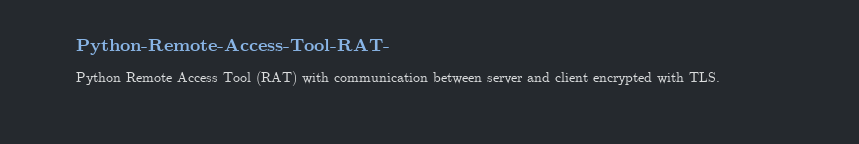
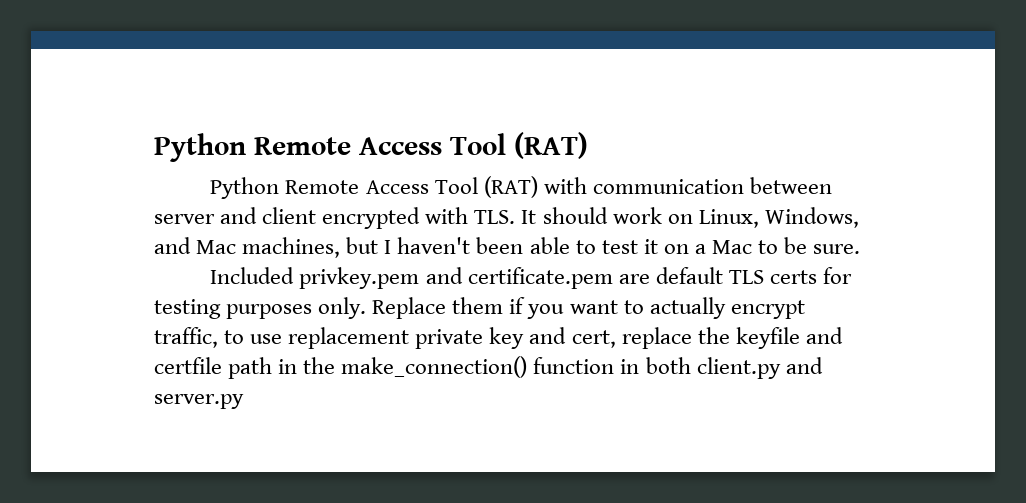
[76,38,390,55] Python-Remote-Access-Tool-RAT- -> [154,132,588,162] Python Remote Access Tool (RAT)
(720, 77) none -> [521,207,859,228] [154,237,861,258] [210,267,853,289] [154,297,805,319] [154,327,843,349] [154,356,823,379] [154,394,244,409] It should work on Linux, Windows, and Mac machines, but I haven't been able to test it on a Mac to be sure. // Included privkey.pem and certificate.pem are default TLS certs for testing purposes only. Replace them if you want to actually encrypt traffic, to use replacement private key and cert, replace the keyfile and certfile path in the make_connection() function in both client.py and server.py

